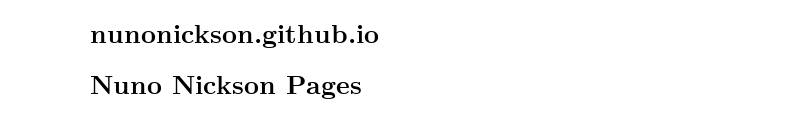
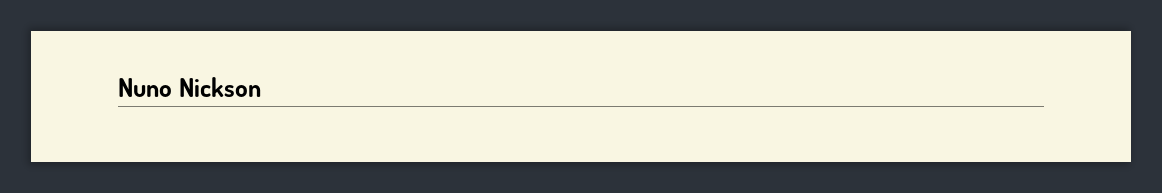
[90,25,379,48] nunonickson.github.io // -> (118, 87) none
[286,76,362,99] Pages -> (261, 87) none

